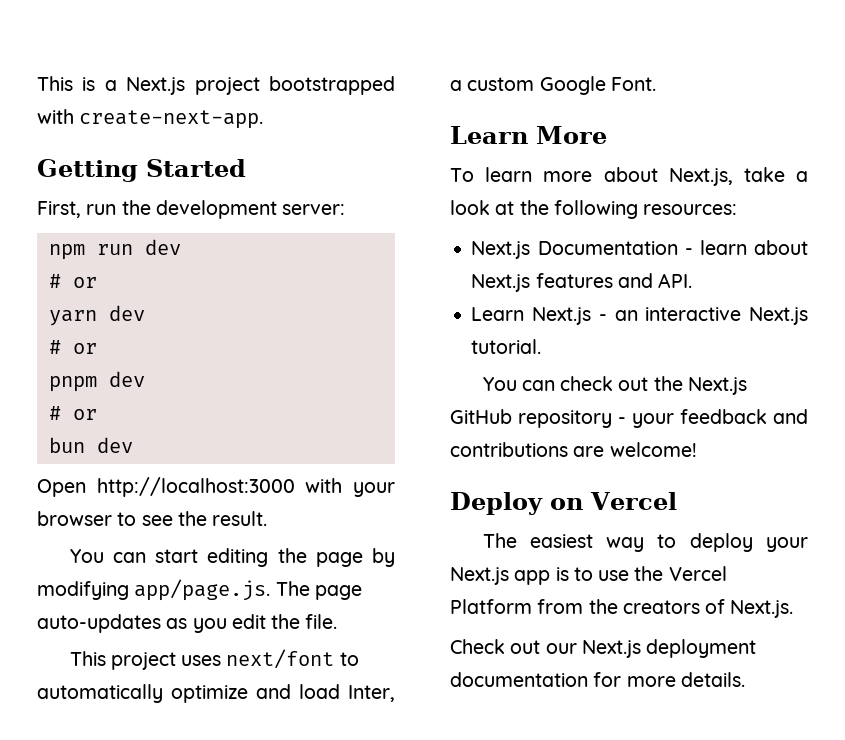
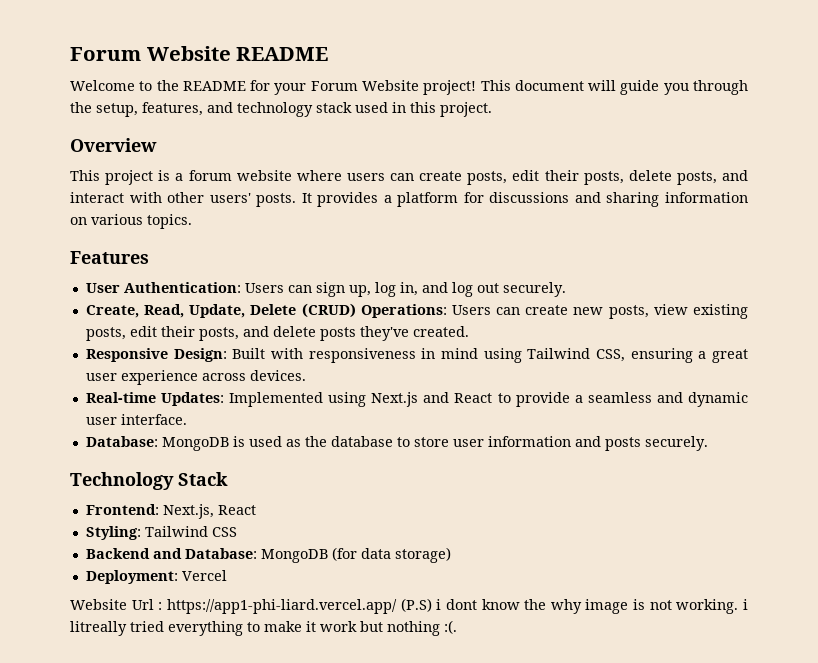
[37,76,395,95] [37,109,264,129] [37,159,246,182] [37,200,346,219] [48,239,181,260] [48,274,97,288] [48,305,145,326] [48,340,97,354] [48,371,145,392] [48,406,97,420] [48,437,133,453] [37,477,396,497] [37,511,268,526] [69,548,395,567] [37,579,362,601] [37,614,338,633] [69,649,359,670] [37,684,395,703] [450,76,656,95] [450,126,607,144] [450,167,808,186] [450,200,738,219] [471,240,808,259] [471,273,693,292] [471,307,808,325] [471,339,542,354] [482,376,747,395] [450,409,808,428] [450,442,697,457] [450,492,677,515] [482,533,808,552] [450,566,727,585] [450,599,794,618] [450,639,757,658] [450,672,745,687] This is a Next.js project bootstrapped with create-next-app. // Getting Started // First, run the development server: // npm run dev // # or // yarn dev // # or // pnpm dev // # or // bun dev // Open http://localhost:3000 with your browser to see the result. // You can start editing the page by modifying app/page.js. The page auto-updates as you edit the file. // This project uses next/font to automatically optimize and load Inter, a custom Google Font. // Learn More // To learn more about Next.js, take a look at the following resources: // Next.js Documentation - learn about Next.js features and API. // Learn Next.js - an interactive Next.js tutorial. // You can check out the Next.js GitHub repository - your feedback and contributions are welcome! // Deploy on Vercel // The easiest way to deploy your Next.js app is to use the Vercel Platform from the creators of Next.js. // Check out our Next.js deployment documentation for more details. -> [70,46,329,61] [70,80,749,95] [70,102,492,117] [70,138,157,152] [70,170,748,185] [70,192,749,207] [70,214,192,229] [70,251,149,264] [85,282,566,297] [85,303,749,319] [85,326,469,341] [85,348,749,363] [85,370,306,385] [85,392,748,407] [85,414,187,425] [85,436,708,451] [70,472,228,490] [85,504,256,519] [85,526,237,540] [85,547,451,563] [85,570,227,584] [70,598,748,614] [70,620,457,636] Forum Website README // Welcome to the README for your Forum Website project! This document will guide you through the setup, features, and technology stack used in this project. // Overview // This project is a forum website where users can create posts, edit their posts, delete posts, and interact with other users' posts. It provides a platform for discussions and sharing information on various topics. // Features // User Authentication: Users can sign up, log in, and log out securely. // Create, Read, Update, Delete (CRUD) Operations: Users can create new posts, view existing posts, edit their posts, and delete posts they've created. // Responsive Design: Built with responsiveness in mind using Tailwind CSS, ensuring a great user experience across devices. // Real-time Updates: Implemented using Next.js and React to provide a seamless and dynamic user interface. // Database: MongoDB is used as the database to store user information and posts securely. // Technology Stack // Frontend: Next.js, React // Styling: Tailwind CSS // Backend and Database: MongoDB (for data storage) // Deployment: Vercel // Website Url : https://app1-phi-liard.vercel.app/ (P.S) i dont know the why image is not working. i litreally tried everything to make it work but nothing :(.

